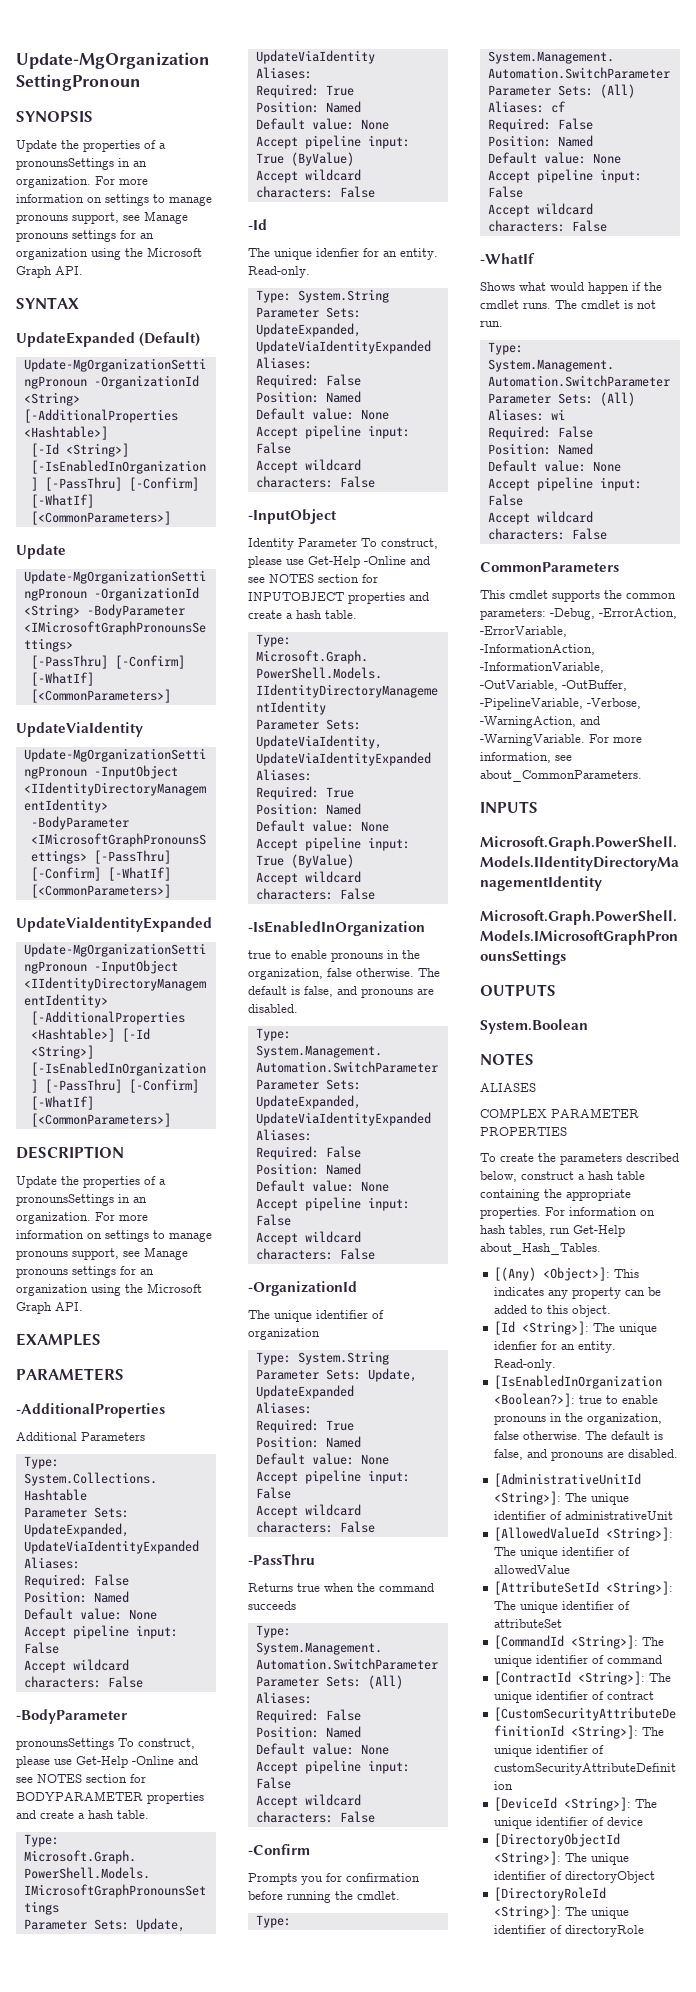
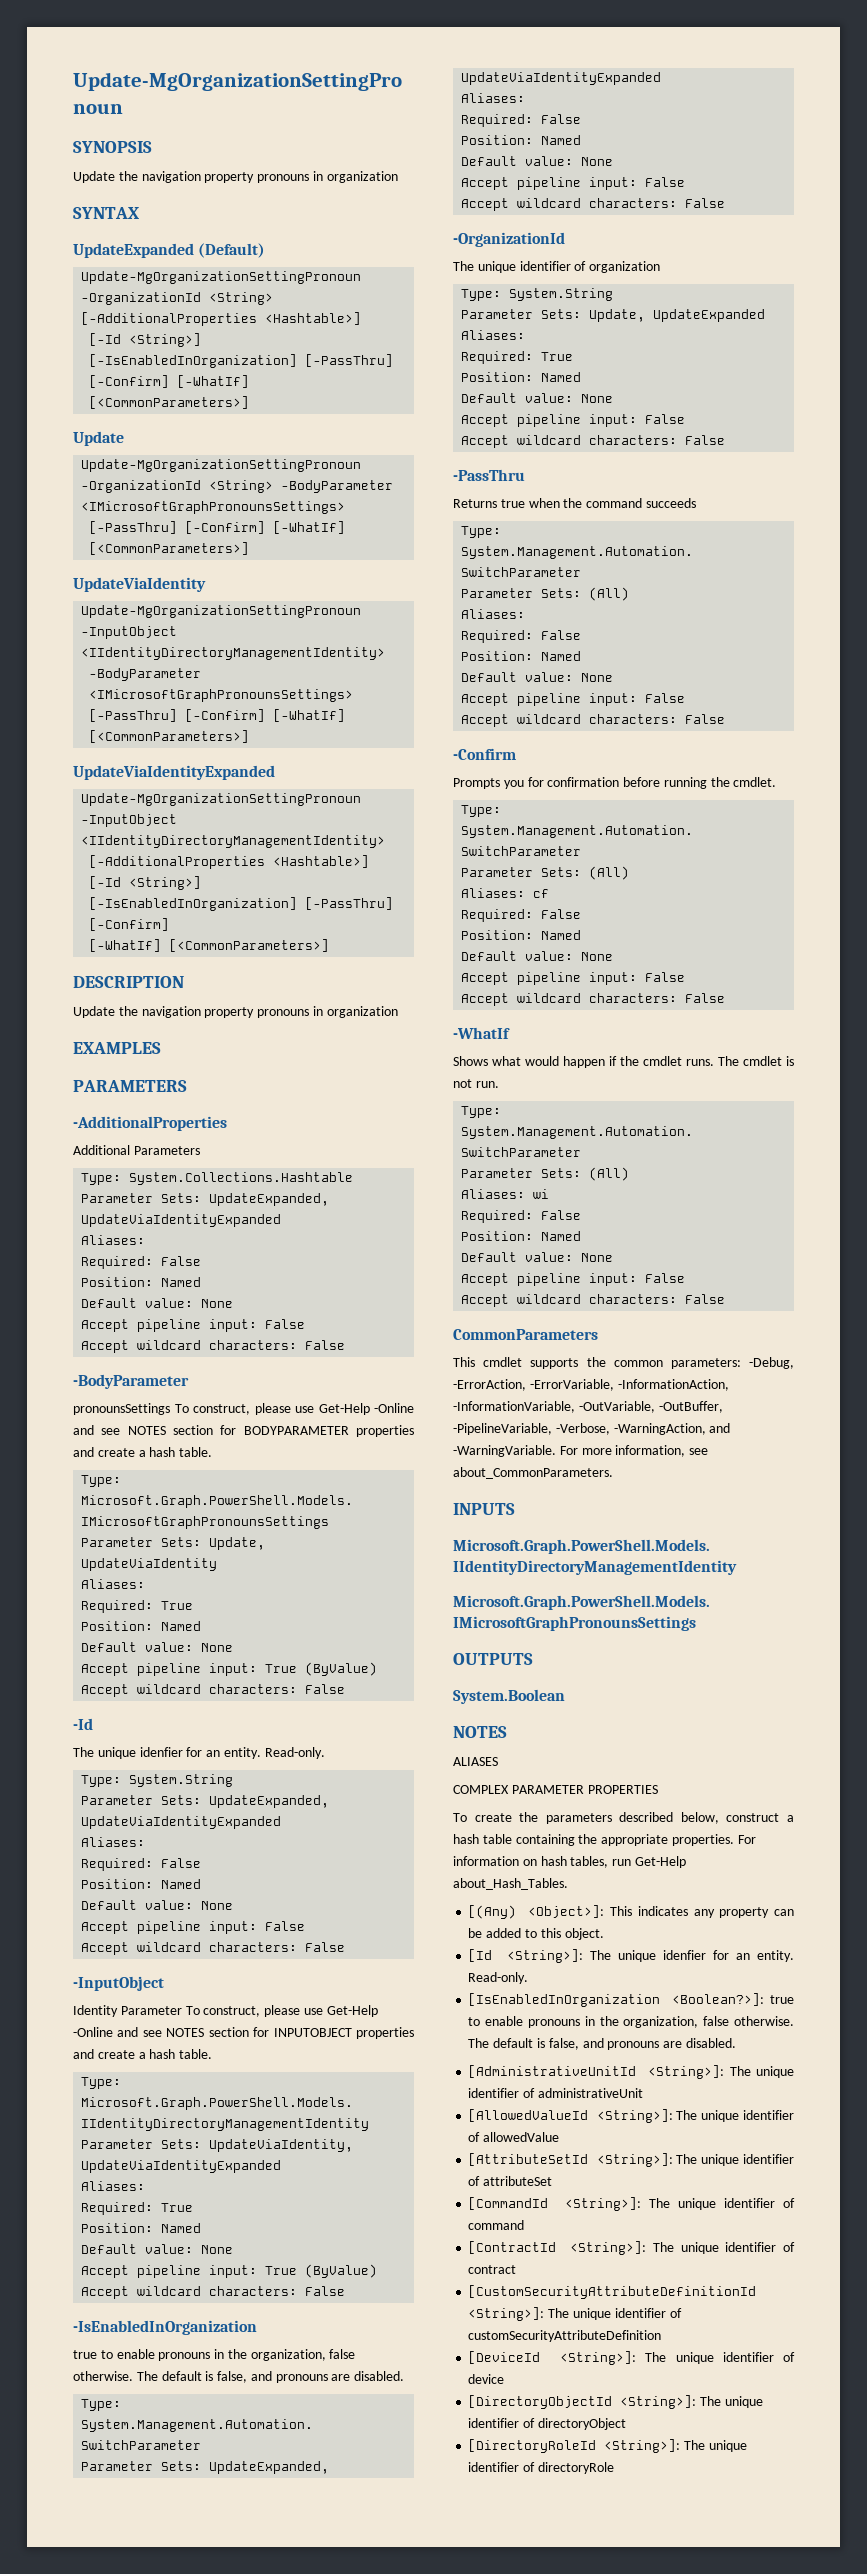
[83,140,166,152] [16,158,147,170] [16,176,148,188] [16,194,212,206] [16,211,188,224] [16,230,154,242] [16,247,202,260] [16,266,83,278] properties of a pronounsSettings in an organization. For more information on settings to manage pronouns support, see Manage pronouns settings for an organization using the Microsoft Graph API. -> [141,171,398,183] navigation property pronouns in organization
[83,1176,166,1188] [16,1194,147,1206] [16,1212,148,1224] [16,1230,212,1242] [16,1247,188,1260] [16,1266,154,1278] [16,1283,202,1296] [16,1302,83,1314] properties of a pronounsSettings in an organization. For more information on settings to manage pronouns support, see Manage pronouns settings for an organization using the Microsoft Graph API. -> [141,1006,398,1018] navigation property pronouns in organization

